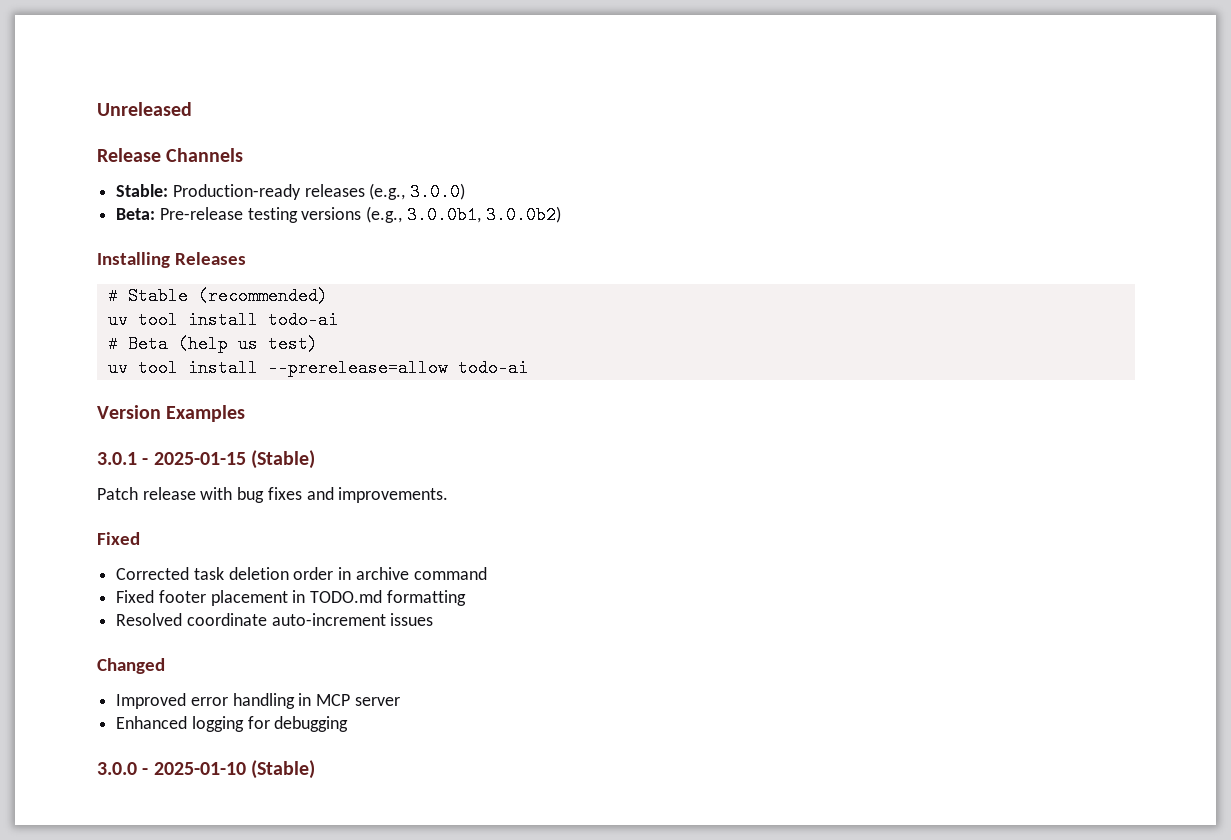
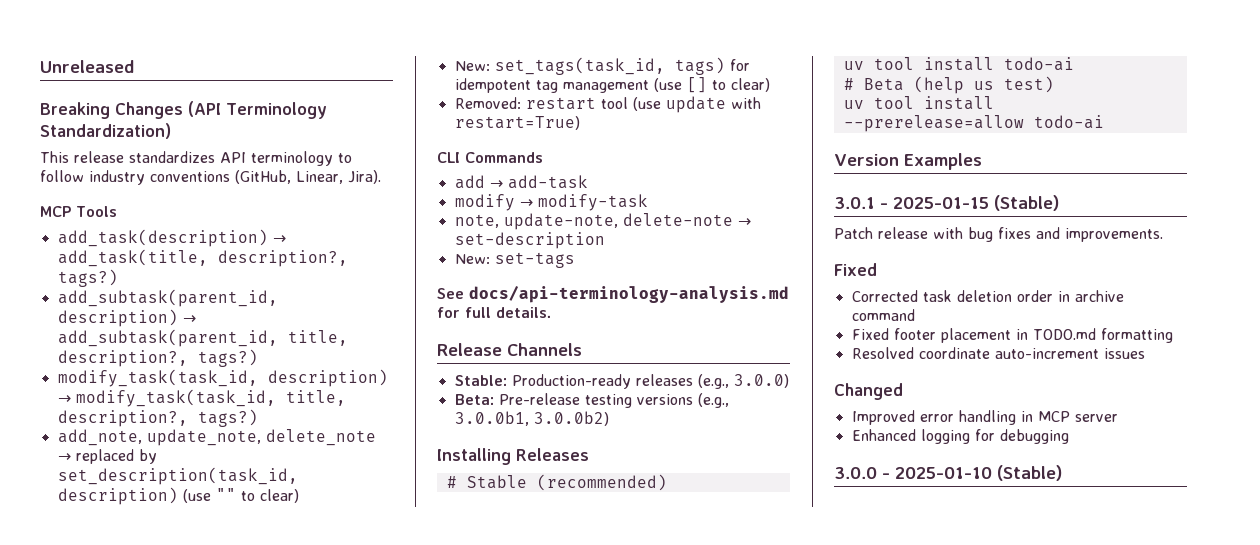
(192, 109) none -> [40,101,327,119] [40,123,171,139] [40,151,352,166] [40,170,381,185] [40,206,117,217] [57,229,286,247] [57,249,348,267] [57,269,118,287] [57,289,278,307] [57,309,196,327] [57,329,348,347] [57,349,258,367] [57,369,388,387] [57,389,346,407] [57,409,258,427] [57,429,376,446] [57,449,157,464] [57,467,298,485] [57,487,299,505] [454,57,750,75] [454,77,770,93] [454,96,761,113] [454,116,580,130] [437,152,543,163] [454,175,588,189] [454,194,648,211] [454,213,751,230] [454,232,605,249] [454,252,575,268] [437,286,789,303] [437,307,551,318] // Breaking Changes (API Terminology Standardization) // This release standardizes API terminology to follow industry conventions (GitHub, Linear, Jira). // MCP Tools // add_task(description) → add_task(title, description?, tags?) // add_subtask(parent_id, description) → add_subtask(parent_id, title, description?, tags?) // modify_task(task_id, description) → modify_task(task_id, title, description?, tags?) // add_note, update_note, delete_note → replaced by set_description(task_id, description) (use "" to clear) // New: set_tags(task_id, tags) for idempotent tag management (use [] to clear) // Removed: restart tool (use update with restart=True) // CLI Commands // add → add-task // modify → modify-task // note, update-note, delete-note → set-description // New: set-tags // See docs/api-terminology-analysis.md for full details.

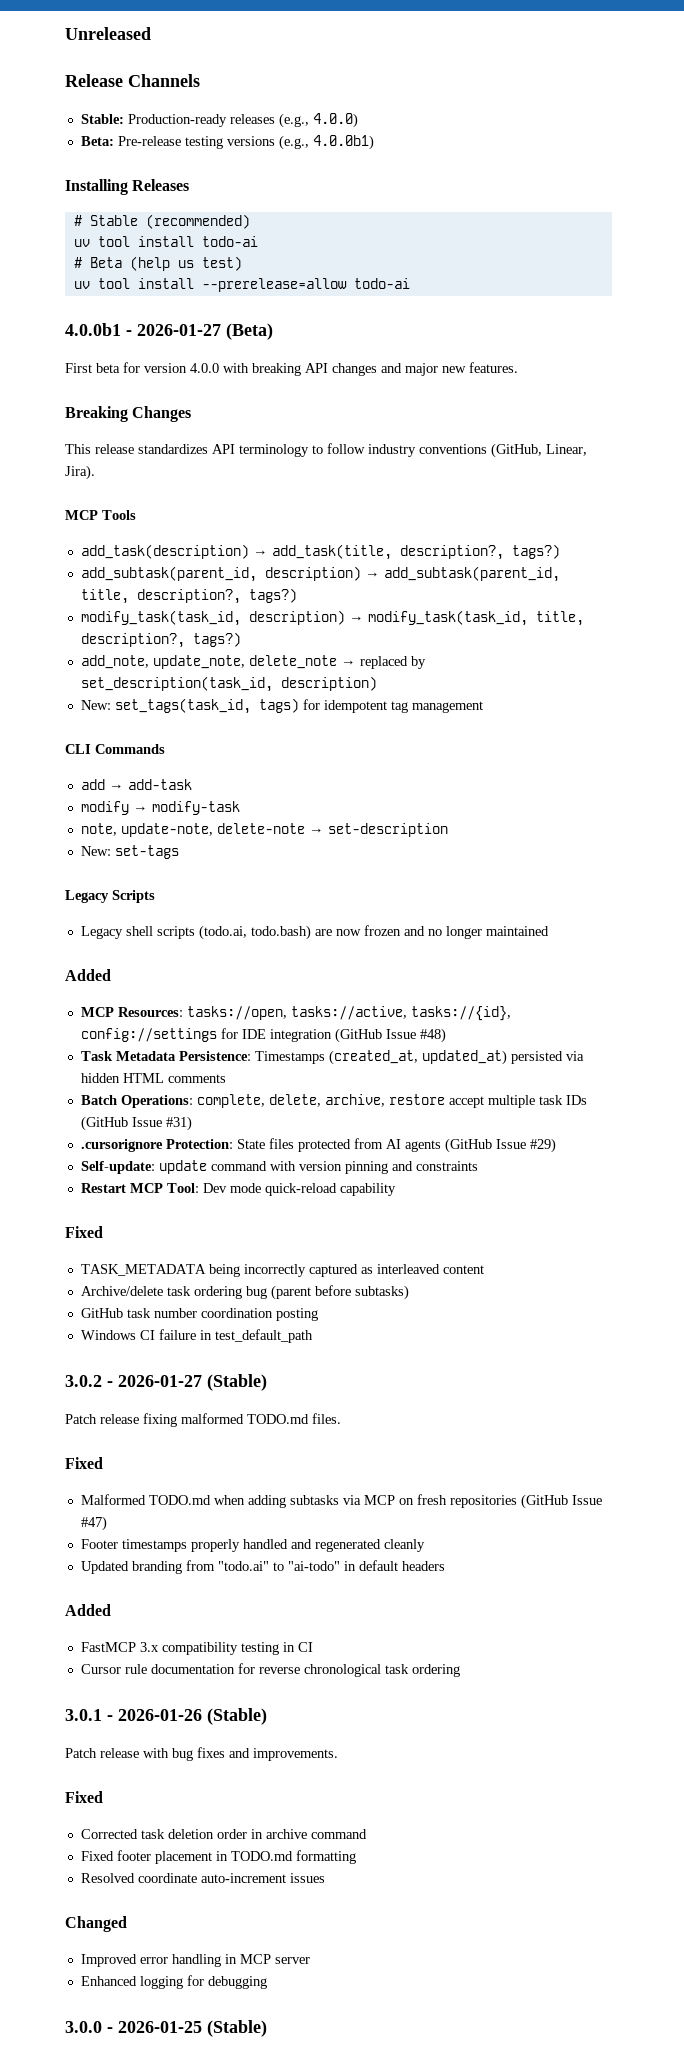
(134, 66) none -> [65,74,200,87] [80,113,358,128] [80,135,374,150] [65,179,190,195] [73,214,250,229] [73,236,258,247] [73,256,242,271] [73,278,410,292] [65,323,273,340] [65,362,518,376] // Release Channels // Stable: Production-ready releases (e.g., 4.0.0) // Beta: Pre-release testing versions (e.g., 4.0.0b1) // Installing Releases // # Stable (recommended) // uv tool install todo-ai // # Beta (help us test) // uv tool install --prerelease=allow todo-ai // 4.0.0b1 - 2026-01-27 (Beta) // First beta for version 4.0.0 with breaking API changes and major new features.
[188,101,327,119] [40,123,171,139] (API Terminology Standardization) -> (192, 414) none
[182,488,299,503] (use "" to clear) -> (377, 683) none
[653,77,770,93] [454,96,761,113] [454,116,580,130] (use [] to clear) // Removed: restart tool (use update with restart=True) -> (483, 707) none
[437,286,789,303] [437,307,551,318] [437,343,582,356] [454,374,789,389] [454,393,729,408] [454,411,609,426] [437,448,589,465] [446,474,667,491] [843,57,1074,71] [843,76,1054,94] [843,96,994,110] [843,115,1104,132] [834,153,982,170] See docs/api-terminology-analysis.md for full details. // Release Channels // Stable: Production-ready releases (e.g., 3.0.0) // Beta: Pre-release testing versions (e.g., 3.0.0b1, 3.0.0b2) // Installing Releases // # Stable (recommended) // uv tool install todo-ai // # Beta (help us test) // uv tool install --prerelease=allow todo-ai // Version Examples -> [65,890,155,903] [80,925,549,940] [65,969,111,981] [80,1006,511,1021] [80,1028,446,1043] [80,1050,584,1065] [80,1073,226,1083] [80,1094,587,1108] [80,1116,192,1131] [80,1138,556,1153] [80,1160,478,1174] [80,1183,396,1196] [65,1226,103,1238] [80,1264,484,1277] [80,1285,409,1300] [80,1308,318,1321] [80,1329,313,1343] [65,1374,267,1391] [65,1413,341,1427] [65,1457,103,1469] [80,1494,602,1509] [80,1516,107,1531] [80,1539,425,1552] [80,1560,445,1574] [65,1604,111,1616] [80,1642,313,1655] [80,1663,460,1677] Legacy Scripts // Legacy shell scripts (todo.ai, todo.bash) are now frozen and no longer maintained // Added // MCP Resources: tasks://open, tasks://active, tasks://{id}, config://settings for IDE integration (GitHub Issue #48) // Task Metadata Persistence: Timestamps (created_at, updated_at) persisted via hidden HTML comments // Batch Operations: complete, delete, archive, restore accept multiple task IDs (GitHub Issue #31) // .cursorignore Protection: State files protected from AI agents (GitHub Issue #29) // Self-update: update command with version pinning and constraints // Restart MCP Tool: Dev mode quick-reload capability // Fixed // TASK_METADATA being incorrectly captured as interleaved content // Archive/delete task ordering bug (parent before subtasks) // GitHub task number coordination posting // Windows CI failure in test_default_path // 3.0.2 - 2026-01-27 (Stable) // Patch release fixing malformed TODO.md files. // Fixed // Malformed TODO.md when adding subtasks via MCP on fresh repositories (GitHub Issue #47) // Footer timestamps properly handled and regenerated cleanly // Updated branding from "todo.ai" to "ai-todo" in default headers // Added // FastMCP 3.x compatibility testing in CI // Cursor rule documentation for reverse chronological task ordering
[893,197,989,209] 2025-01-15 -> [118,1709,202,1721] 2026-01-26
[895,467,992,479] 2025-01-10 -> [118,2021,202,2033] 2026-01-25

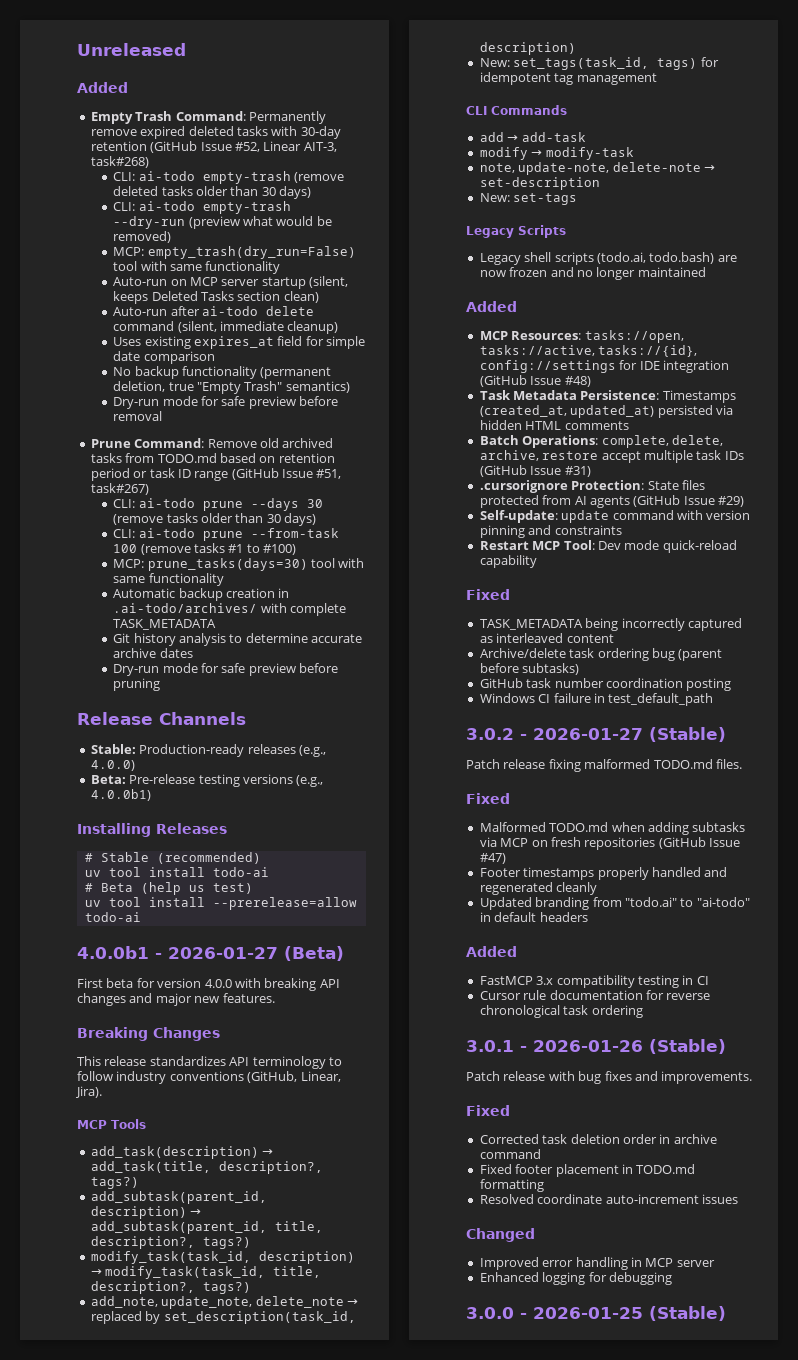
(151, 33) none -> [77,82,128,93] [90,111,326,124] [90,126,341,139] [90,141,337,153] [90,156,149,168] [113,171,345,184] [113,186,312,199] [113,201,291,214] [113,216,332,229] [113,231,172,243] [113,246,356,259] [113,261,281,274] [113,276,349,289] [113,291,319,304] [113,306,315,316] [113,321,339,334] [113,336,366,349] [113,351,215,364] [113,366,332,379] [113,381,350,394] [113,396,339,409] [113,411,163,421] [90,438,334,448] [90,453,335,463] [90,468,342,481] [90,483,149,495] [113,498,323,511] [113,513,317,526] [113,528,339,541] [113,543,297,555] [113,558,365,571] [113,573,224,586] [113,588,290,601] [113,603,347,616] [113,619,217,630] [113,633,363,646] [113,648,193,658] [113,663,339,676] [113,678,161,691] // Added // Empty Trash Command: Permanently remove expired deleted tasks with 30-day retention (GitHub Issue #52, Linear AIT-3, task#268) // CLI: ai-todo empty-trash (remove deleted tasks older than 30 days) // CLI: ai-todo empty-trash --dry-run (preview what would be removed) // MCP: empty_trash(dry_run=False) tool with same functionality // Auto-run on MCP server startup (silent, keeps Deleted Tasks section clean) // Auto-run after ai-todo delete command (silent, immediate cleanup) // Uses existing expires_at field for simple date comparison // No backup functionality (permanent deletion, true "Empty Trash" semantics) // Dry-run mode for safe preview before removal // Prune Command: Remove old archived tasks from TODO.md based on retention period or task ID range (GitHub Issue #51, task#267) // CLI: ai-todo prune --days 30 (remove tasks older than 30 days) // CLI: ai-todo prune --from-task 100 (remove tasks #1 to #100) // MCP: prune_tasks(days=30) tool with same functionality // Automatic backup creation in .ai-todo/archives/ with complete TASK_METADATA // Git history analysis to determine accurate archive dates // Dry-run mode for safe preview before pruning

